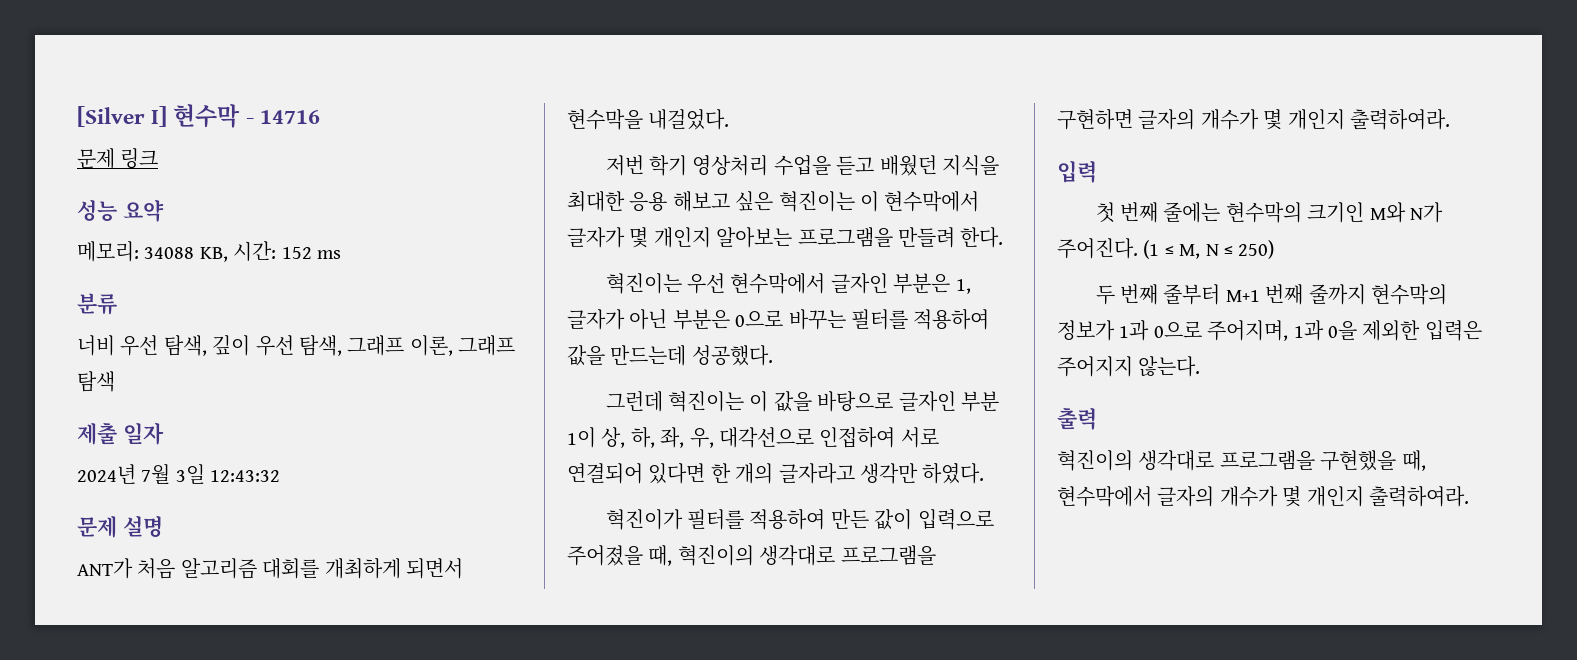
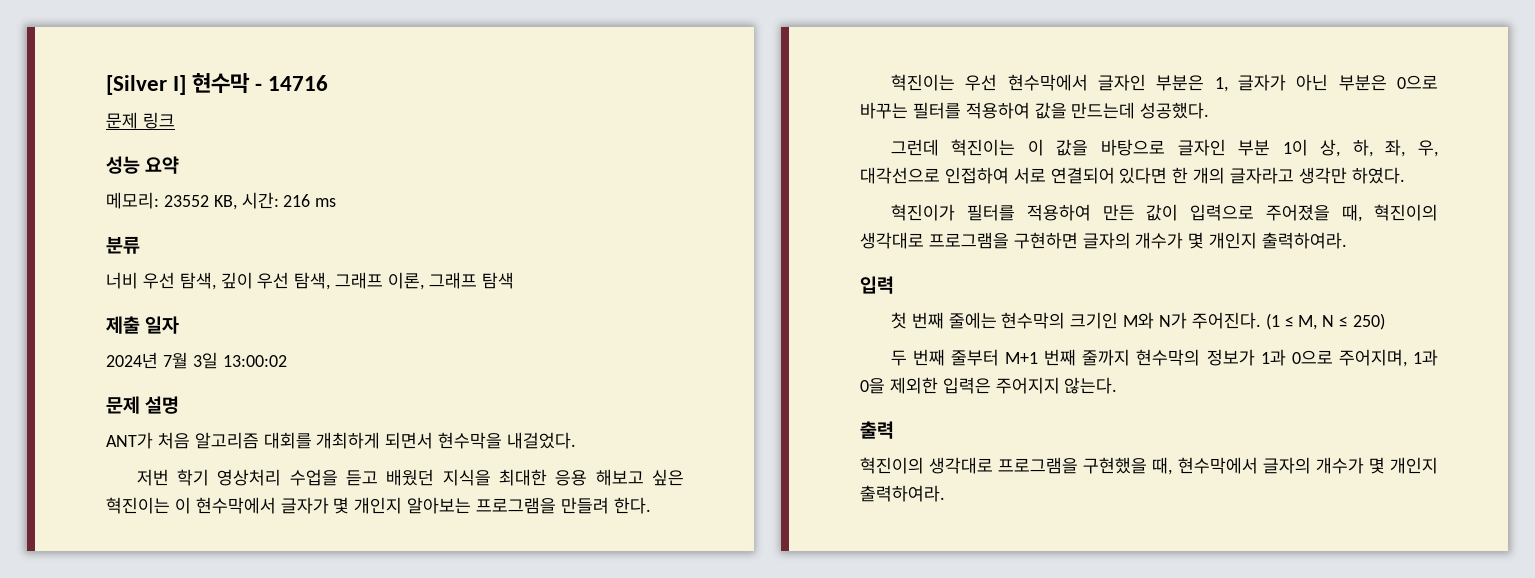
[144,247,195,259] 34088 -> [163,195,209,207] 23552
[281,247,312,259] 152 -> [283,194,311,207] 216
[210,470,281,482] 12:43:32 -> [222,355,287,367] 13:00:02

